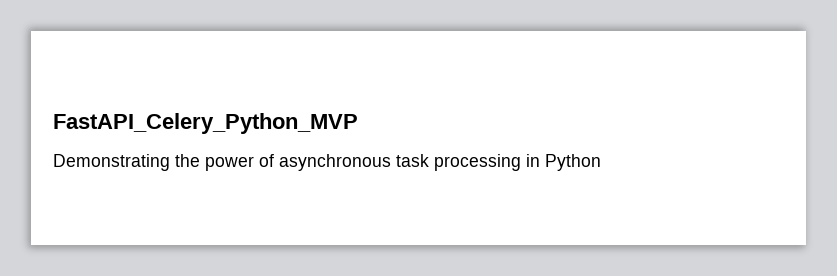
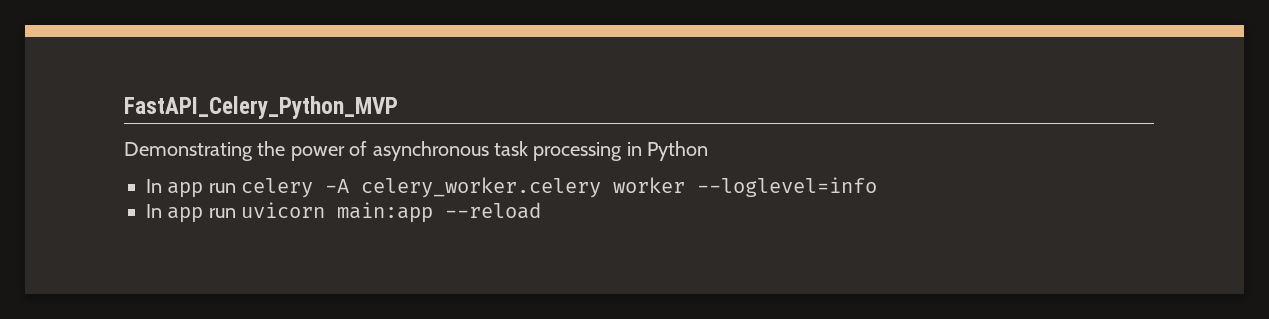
(601, 162) none -> [146,177,878,198] [146,202,542,223] // In app run celery -A celery_worker.celery worker --loglevel=info // In app run uvicorn main:app --reload

